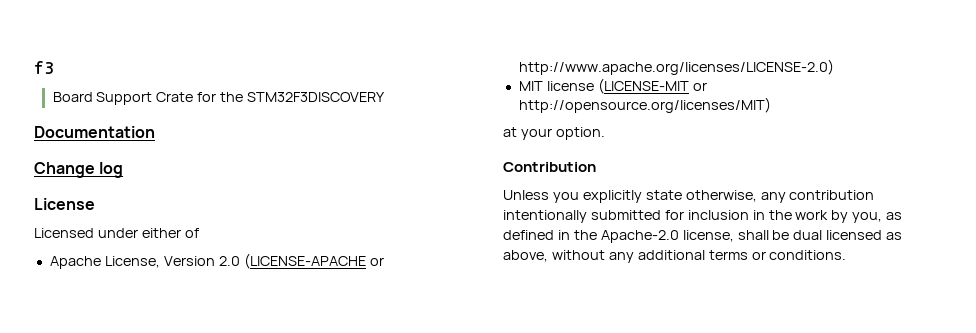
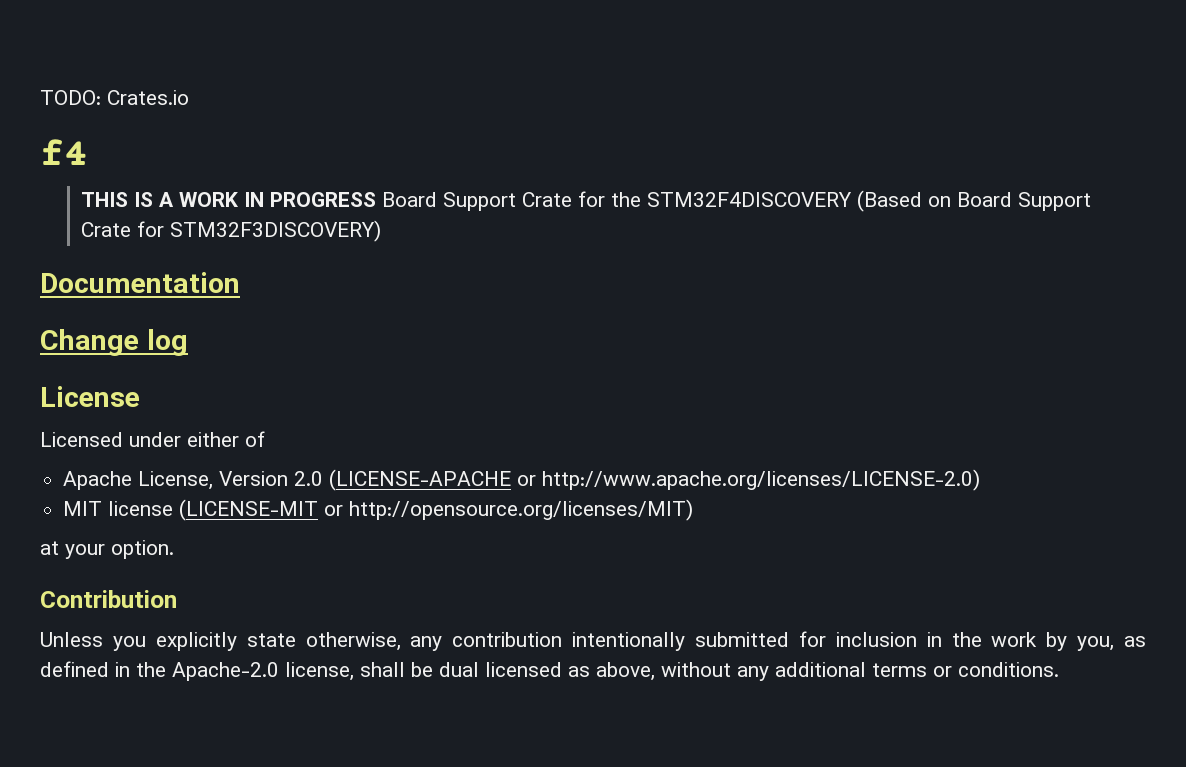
[34,61,54,74] f3 // -> [40,90,189,105] [40,139,88,165] [81,192,377,207] TODO: Crates.io // f4 // THIS IS A WORK IN PROGRESS
[247,92,386,102] STM32F3DISCOVERY -> [647,190,1092,212] [81,220,382,242] STM32F4DISCOVERY (Based on Board Support Crate for STM32F3DISCOVERY)

